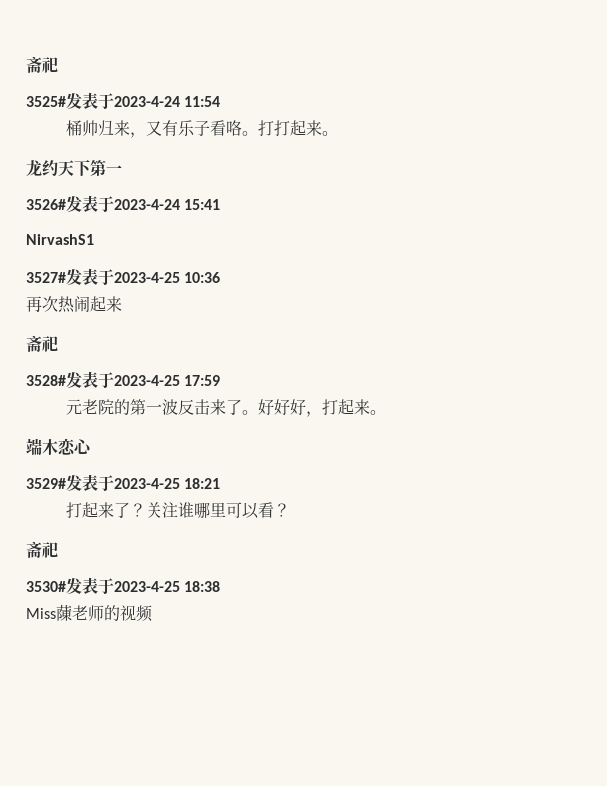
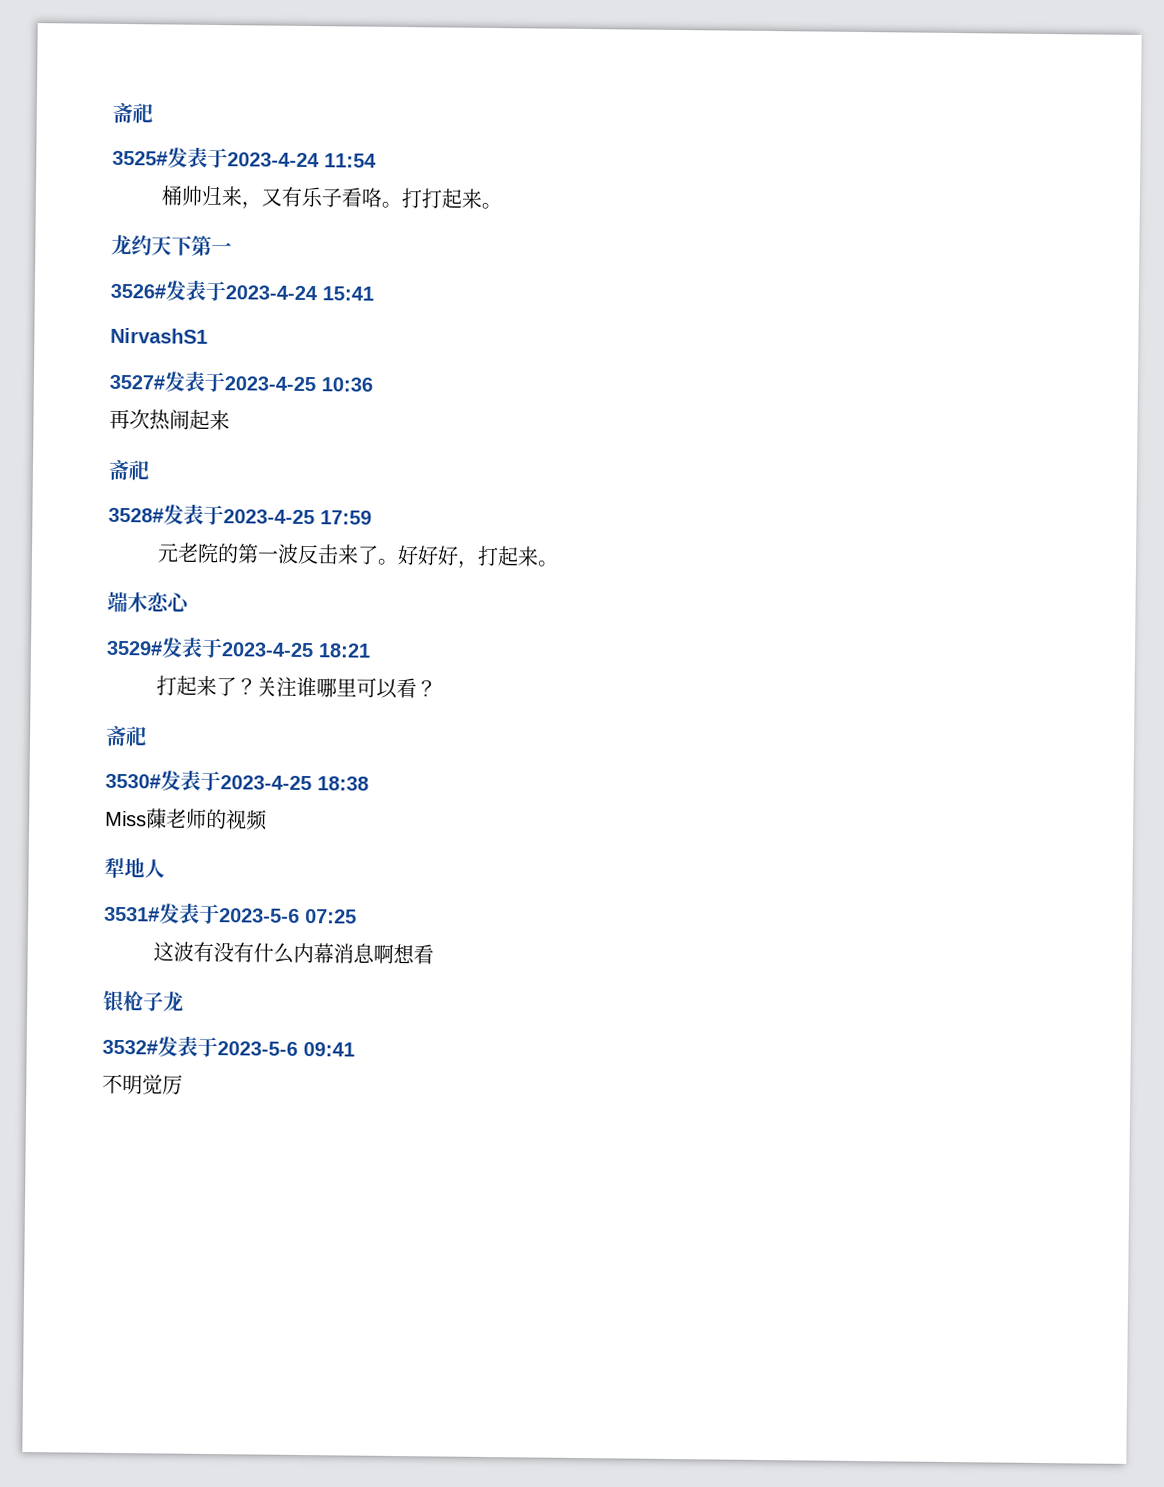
(153, 613) none -> [104,857,165,879] [104,903,357,925] [153,941,435,965] [103,990,184,1012] [102,1036,355,1058] [102,1073,183,1095] // 犁地人 // 3531#发表于2023-5-6 07:25 // 这波有没有什么内幕消息啊想看 // 银枪子龙 // 3532#发表于2023-5-6 09:41 // 不明觉厉

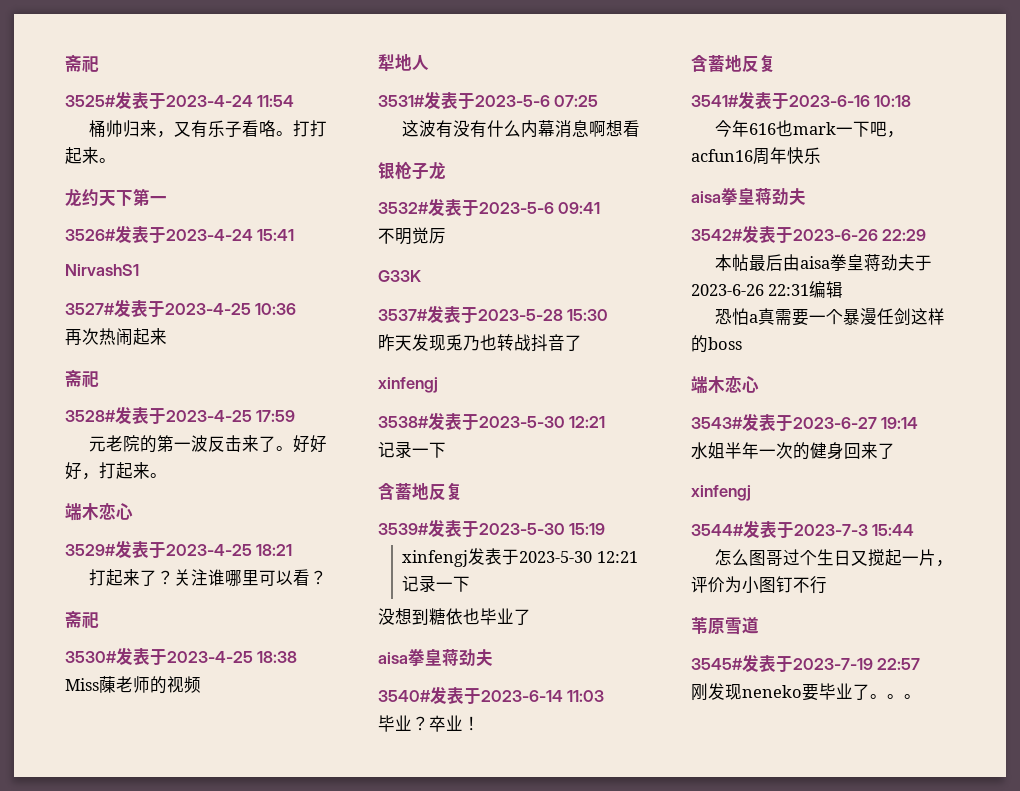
(183, 1084) none -> [378,270,421,282] [378,305,609,323] [378,334,582,352] [378,377,438,393] [378,412,606,430] [378,441,446,458] [378,482,463,500] [378,519,606,537] [402,548,638,567] [402,575,471,592] [378,608,531,625] [378,649,493,667] [378,686,605,704] [378,715,480,732] [691,54,776,72] [691,91,912,109] [715,120,905,138] [691,147,821,165] [691,188,806,206] [691,225,927,243] [715,254,933,271] [691,281,844,298] [715,308,946,326] [691,335,742,353] [691,376,759,394] [691,413,919,431] [691,442,895,460] [691,485,751,501] [691,520,915,538] [715,549,954,567] [691,576,827,594] [691,617,759,635] [691,654,921,672] [691,683,921,701] // G33K // 3537#发表于2023-5-28 15:30 // 昨天发现兎乃也转战抖音了 // xinfengj // 3538#发表于2023-5-30 12:21 // 记录一下 // 含蓄地反复 // 3539#发表于2023-5-30 15:19 // xinfengj发表于2023-5-30 12:21记录一下 // 没想到糖依也毕业了 // aisa拳皇蒋劲夫 // 3540#发表于2023-6-14 11:03 // 毕业？卒业！ // 含蓄地反复 // 3541#发表于2023-6-16 10:18 // 今年616也mark一下吧，acfun16周年快乐 // aisa拳皇蒋劲夫 // 3542#发表于2023-6-26 22:29 // 本帖最后由aisa拳皇蒋劲夫于2023-6-26 22:31编辑 // 恐怕a真需要一个暴漫任剑这样的boss // 端木恋心 // 3543#发表于2023-6-27 19:14 // 水姐半年一次的健身回来了 // xinfengj // 3544#发表于2023-7-3 15:44 // 怎么图哥过个生日又搅起一片，评价为小图钉不行 // 苇原雪道 // 3545#发表于2023-7-19 22:57 // 刚发现neneko要毕业了。。。

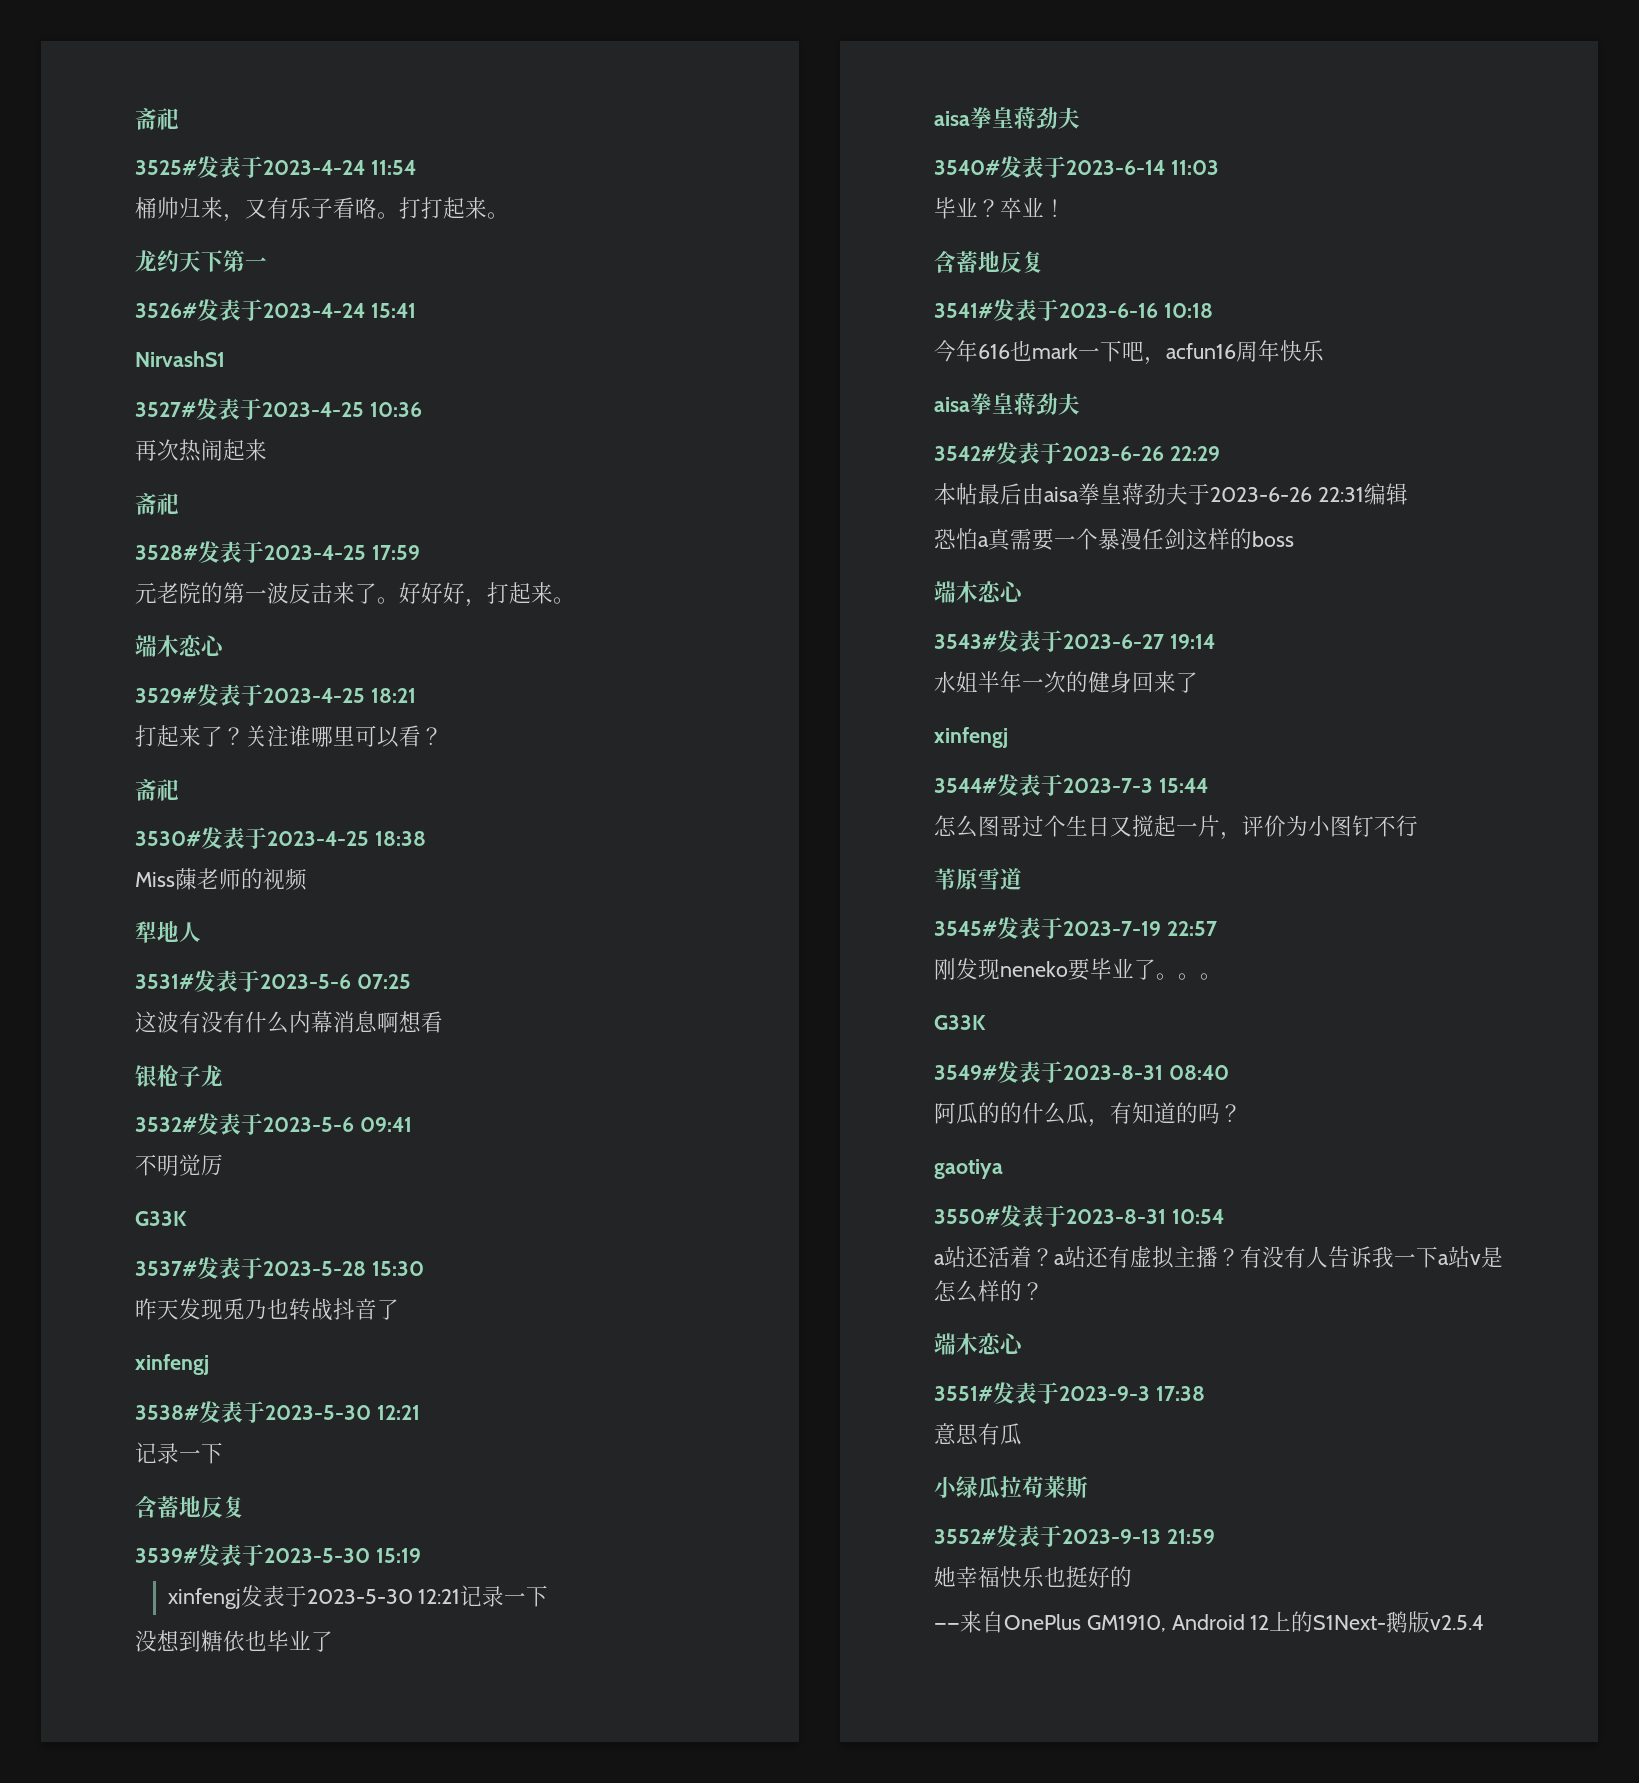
(921, 696) none -> [934,1015,986,1030] [934,1061,1229,1083] [934,1102,1242,1127] [934,1159,1003,1179] [934,1205,1224,1227] [934,1246,1503,1269] [934,1280,1044,1303] [934,1333,1025,1355] [934,1382,1205,1404] [934,1423,1022,1445] [934,1476,1088,1499] [934,1525,1215,1547] [934,1566,1132,1588] [934,1611,1485,1633] // G33K // 3549#发表于2023-8-31 08:40 // 阿瓜的的什么瓜，有知道的吗？ // gaotiya // 3550#发表于2023-8-31 10:54 // a站还活着？a站还有虚拟主播？有没有人告诉我一下a站v是怎么样的？ // 端木恋心 // 3551#发表于2023-9-3 17:38 // 意思有瓜 // 小绿瓜拉苟莱斯 // 3552#发表于2023-9-13 21:59 // 她幸福快乐也挺好的 // ——来自OnePlus GM1910, Android 12上的S1Next-鹅版v2.5.4

